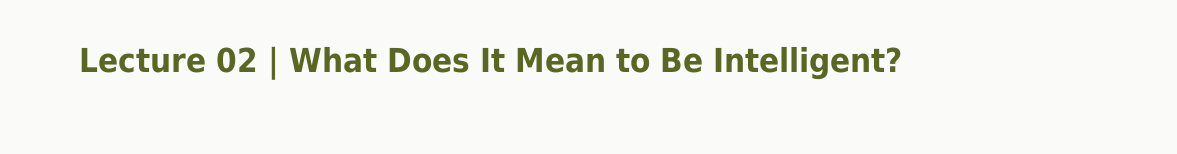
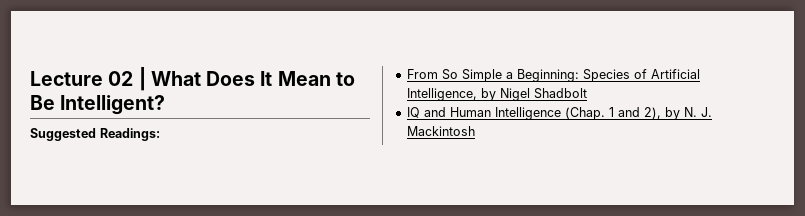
(902, 63) none -> [30,128,160,141] [406,69,700,82] [406,88,587,101] [406,107,712,120] [406,126,475,136] // Suggested Readings: // From So Simple a Beginning: Species of Artificial Intelligence, by Nigel Shadbolt // IQ and Human Intelligence (Chap. 1 and 2), by N. J. Mackintosh

